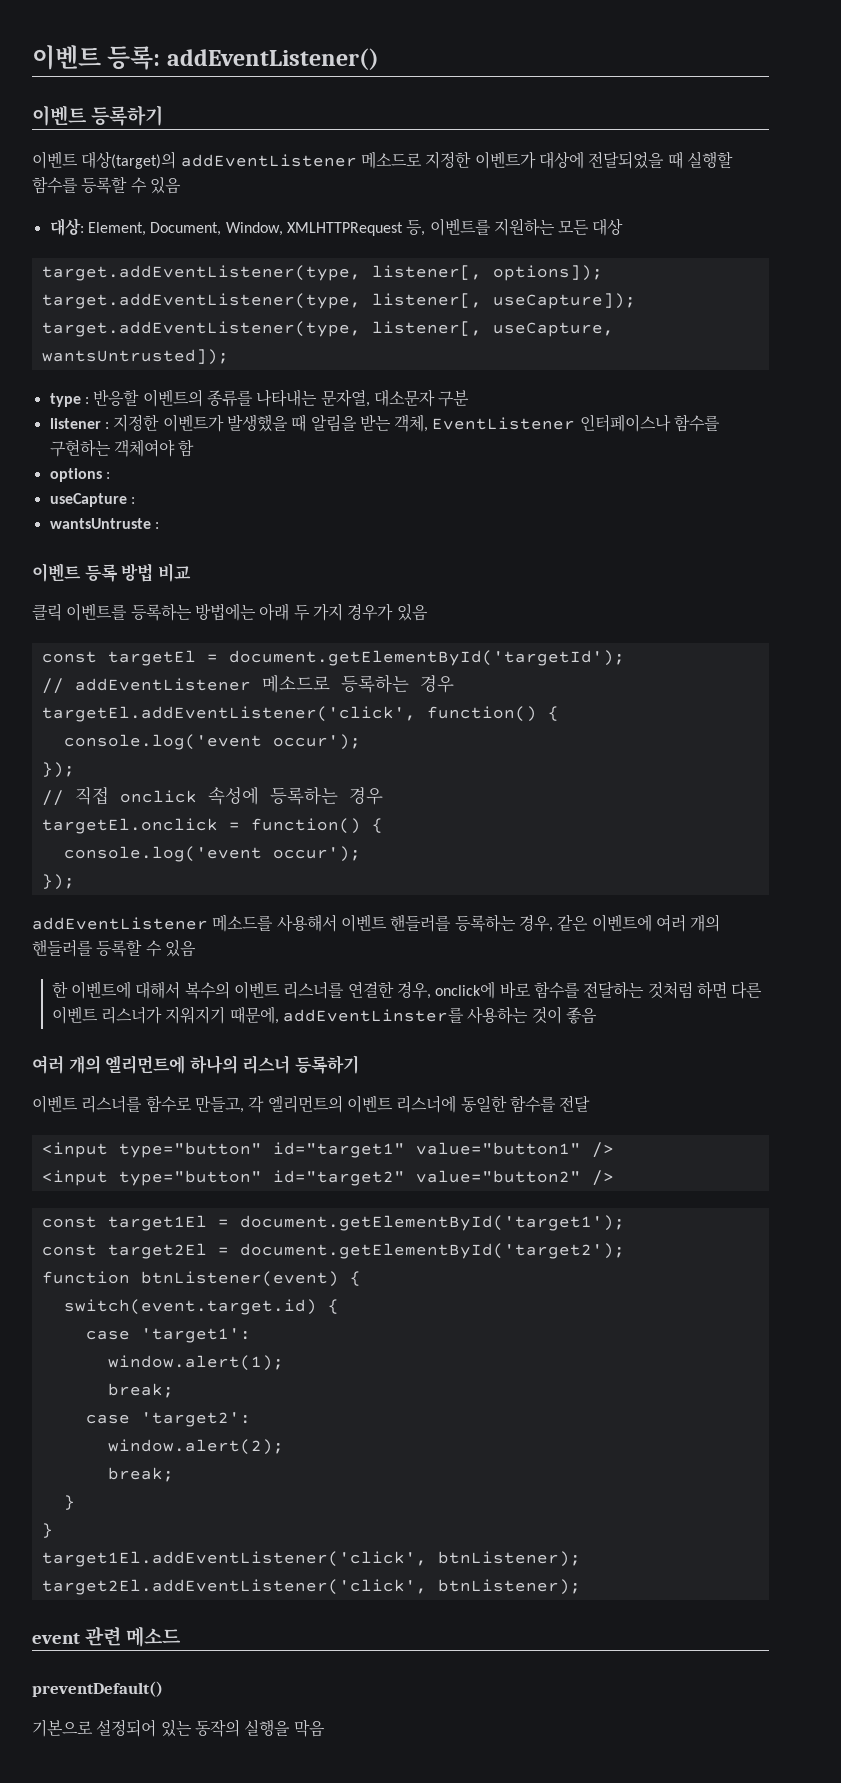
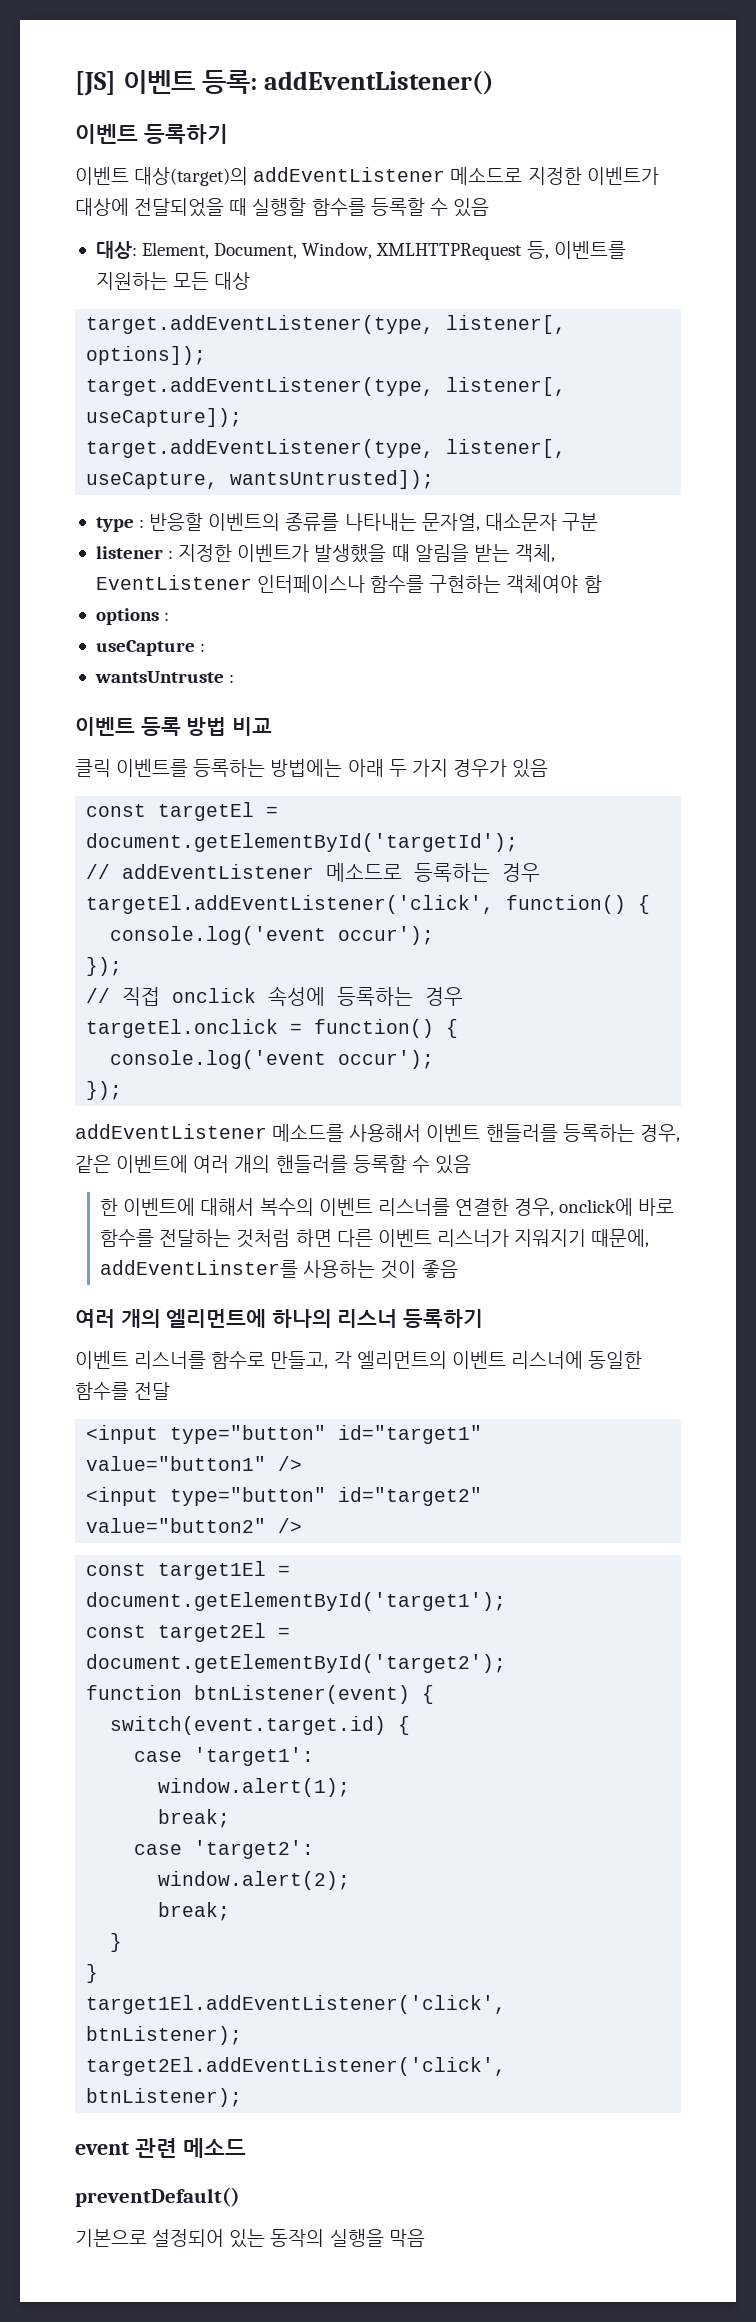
(32, 57) none -> [75,71,116,96] [JS]

